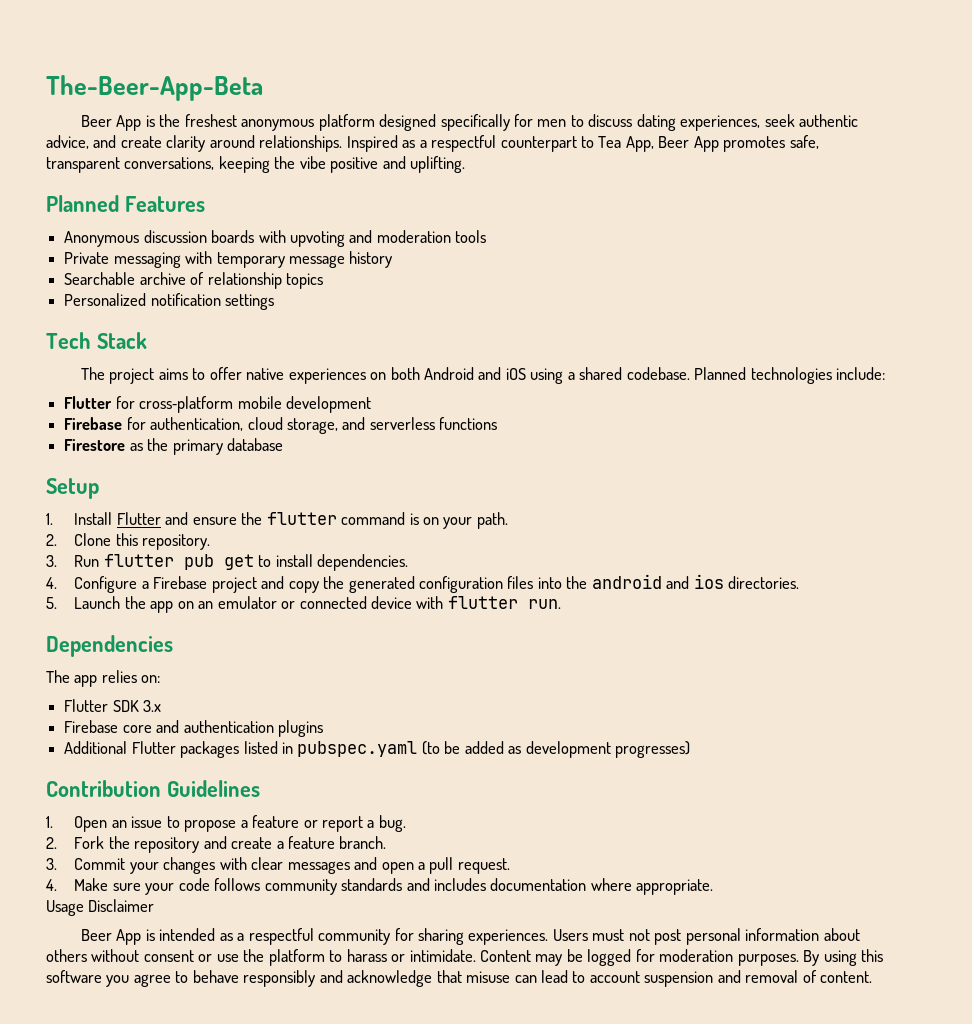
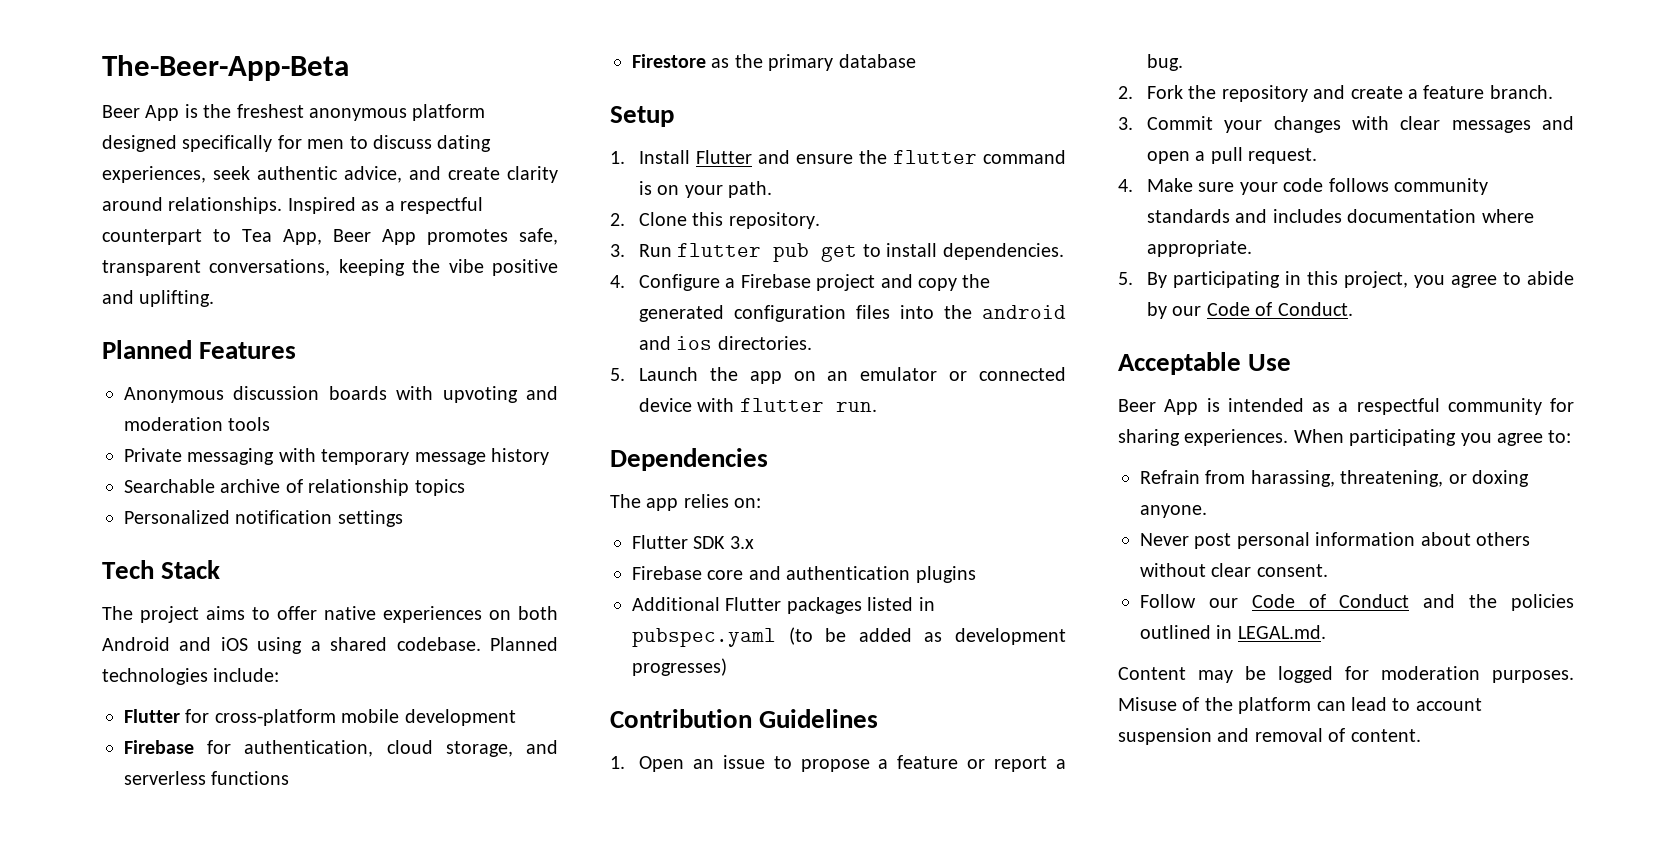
[46,899,155,916] Usage Disclaimer -> [1118,271,1574,288] [1146,302,1353,319] [1118,352,1292,375] 5. By participating in this project, you agree to abide by our Code of Conduct. // Acceptable Use
[552,929,650,941] Users must not -> [1293,429,1572,446] [1140,470,1529,487] [1140,505,1207,518] [1140,533,1189,546] When participating you agree to: // Refrain from harassing, threatening, or doxing anyone. // Never
[143,949,476,966] consent or use the platform to harass or intimidate. -> [1211,563,1328,577] [1140,594,1574,611] [1140,625,1326,639] clear consent. // Follow our Code of Conduct and the policies outlined in LEGAL.md. //
[803,949,884,966] [46,970,511,987] By using this software you agree to behave responsibly and acknowledge that misuse -> [1118,697,1312,714] Misuse of the platform

